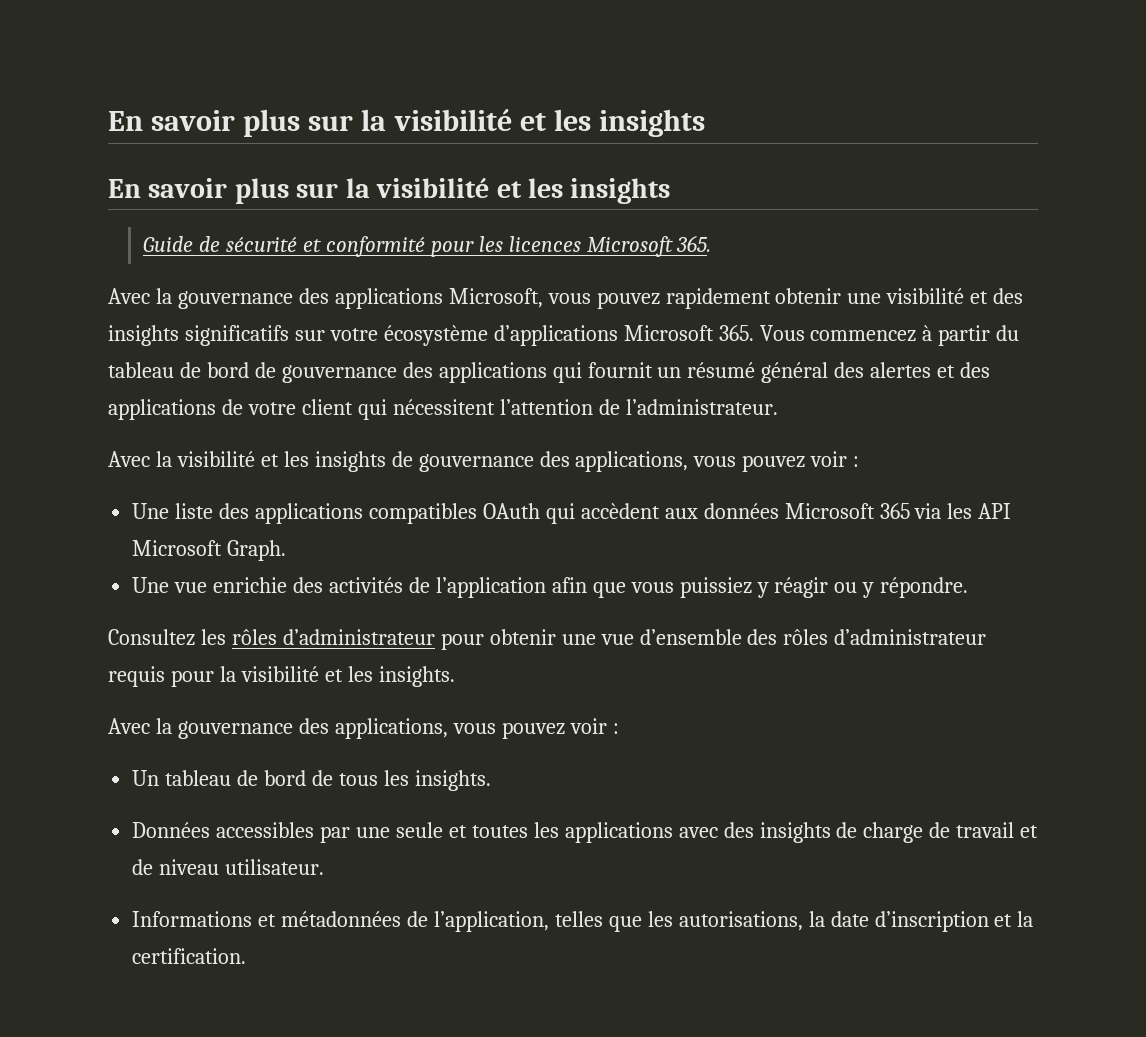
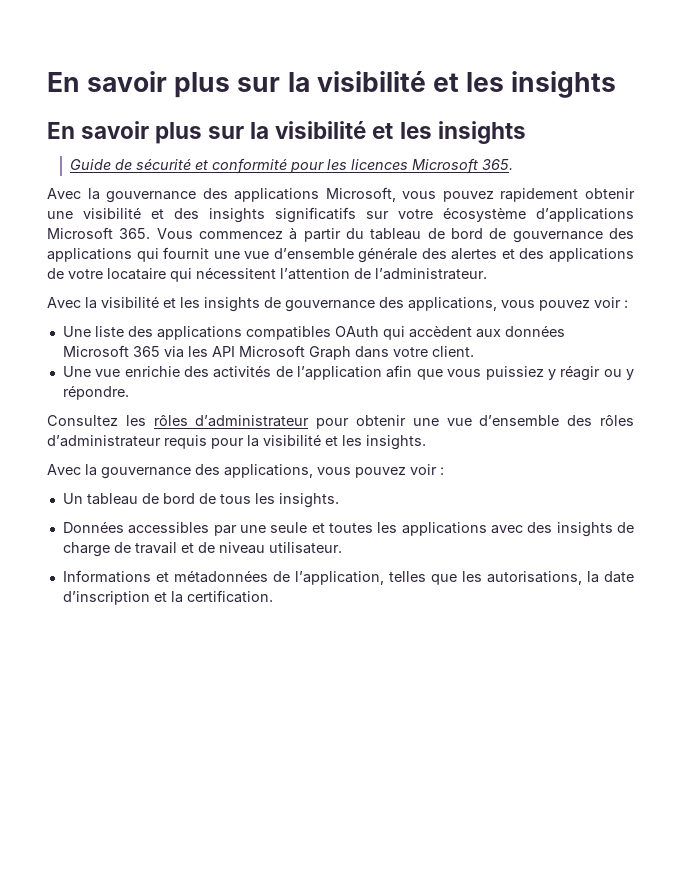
[657,362,829,383] un résumé général -> [213,247,418,263] une vue d’ensemble générale
[301,399,353,415] client -> [107,268,166,280] locataire
[227,540,287,561] Graph. -> [308,346,474,360] Graph dans votre client.

